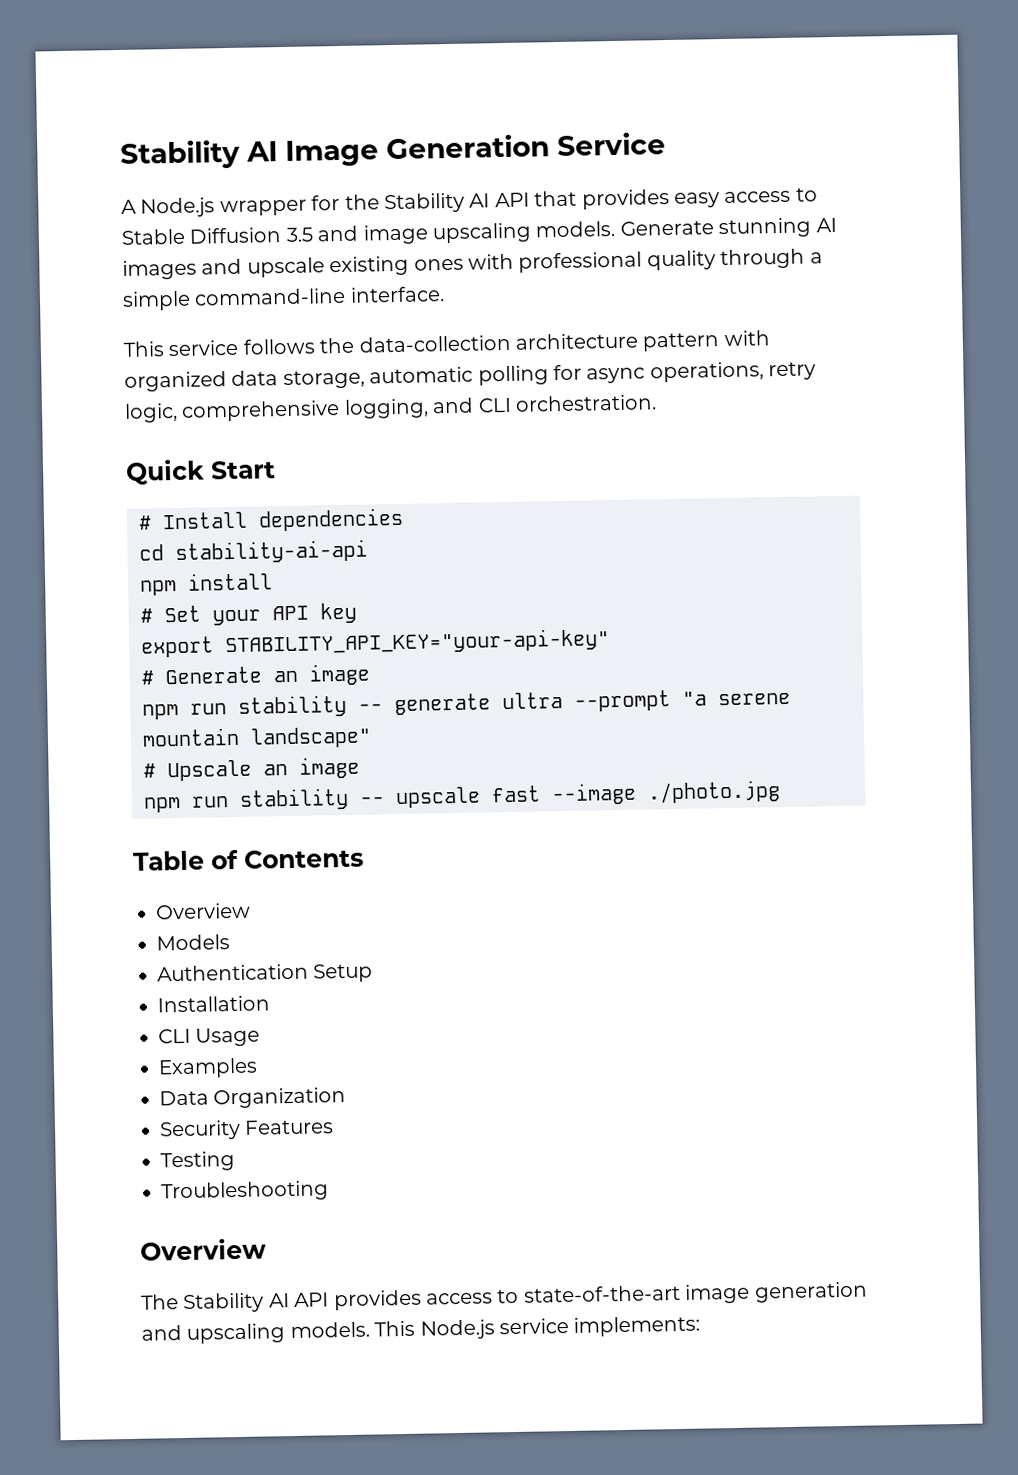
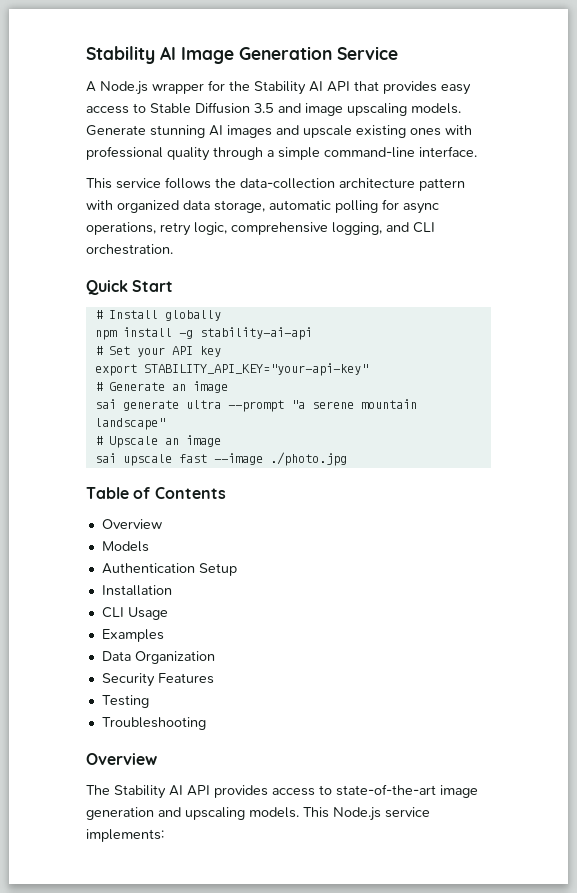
[258,507,404,532] [139,539,368,565] dependencies // cd stability-ai-api -> [164,310,221,321] globally
(273, 581) none -> [178,327,312,340] -g stability-ai-api
[142,694,383,720] npm run stability -- -> [94,399,116,409] sai
[144,787,385,813] npm run stability -- -> [94,453,116,463] sai

